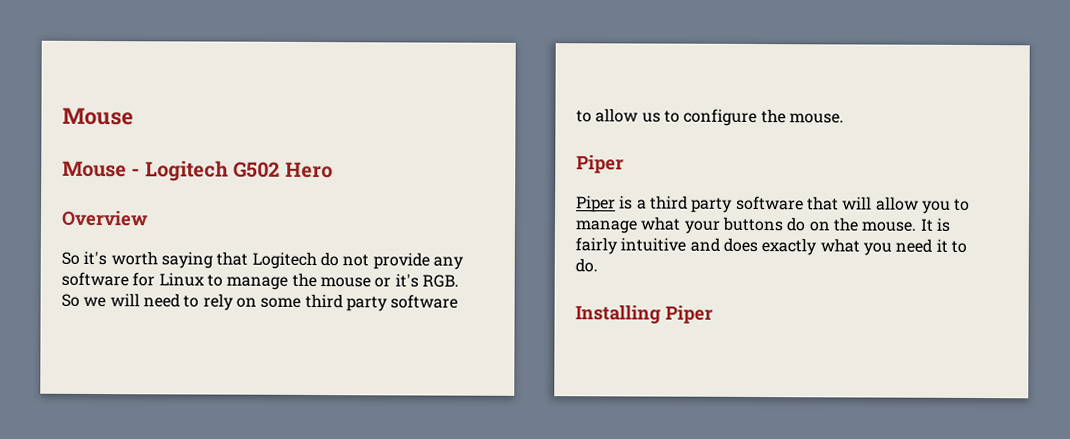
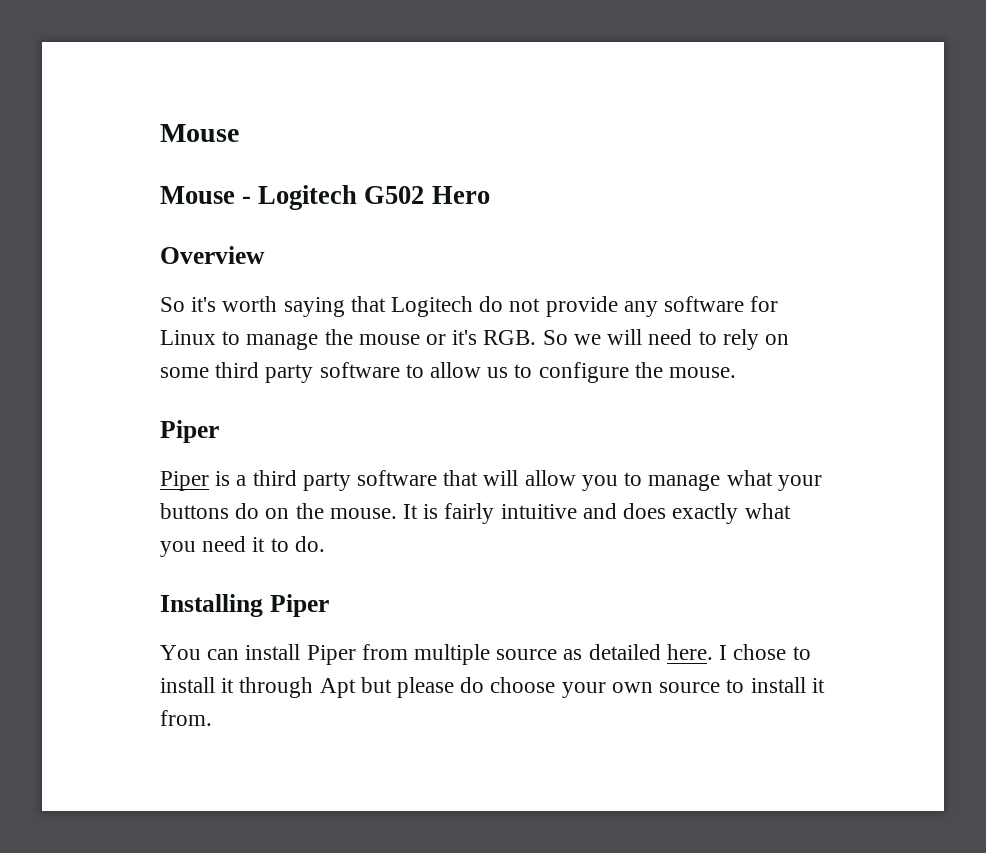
(713, 314) none -> [160,644,811,665] [160,677,825,698] [160,710,212,726] // You can install Piper from multiple source as detailed here. I chose to install it through Apt but please do choose your own source to install it from.

